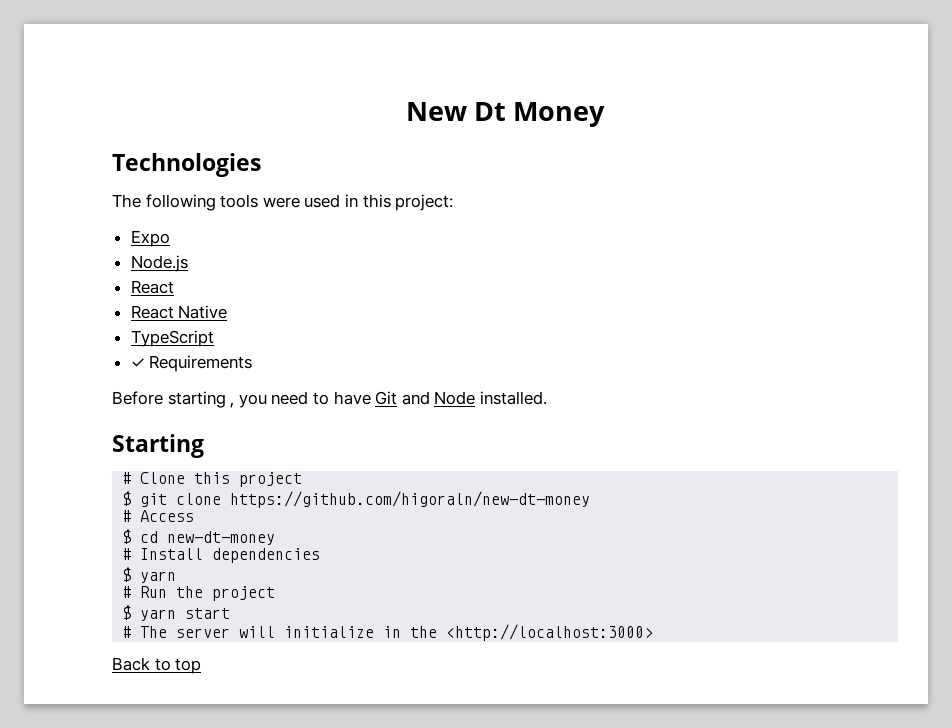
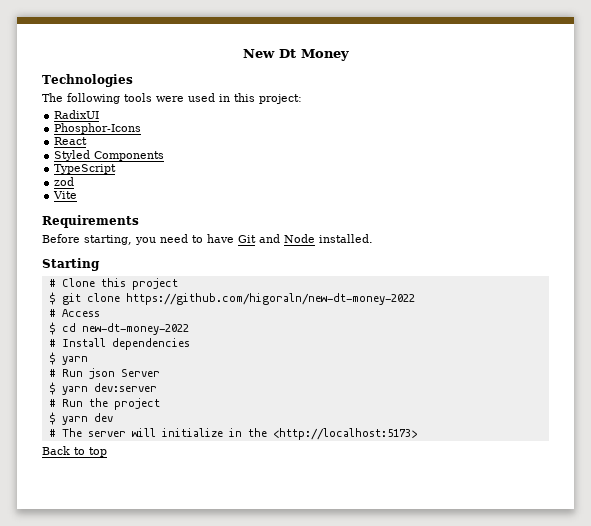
[130,230,170,247] [130,255,188,272] Expo // Node.js -> [54,110,100,119] [54,123,142,134] RadixUI // Phosphor-Icons
[130,305,228,319] React Native -> [54,150,165,161] Styled Components
[130,358,145,368] ✓ -> [54,177,75,186] [53,191,78,199] zod // Vite //
[167,391,235,408] starting , -> [84,235,132,245] starting,
[230,491,591,508] https://github.com/higoraln/new-dt-money -> [125,293,415,305] https://github.com/higoraln/new-dt-money-2022
[167,531,276,545] new-dt-money -> [81,323,189,335] new-dt-money-2022
(177, 577) none -> [48,368,160,379] [48,382,157,395] // # Run json Server // $ yarn dev:server
[185,608,231,619] start -> [93,413,113,422] dev
[446,624,654,641] <http://localhost:3000> -> [272,428,417,440] <http://localhost:5173>

